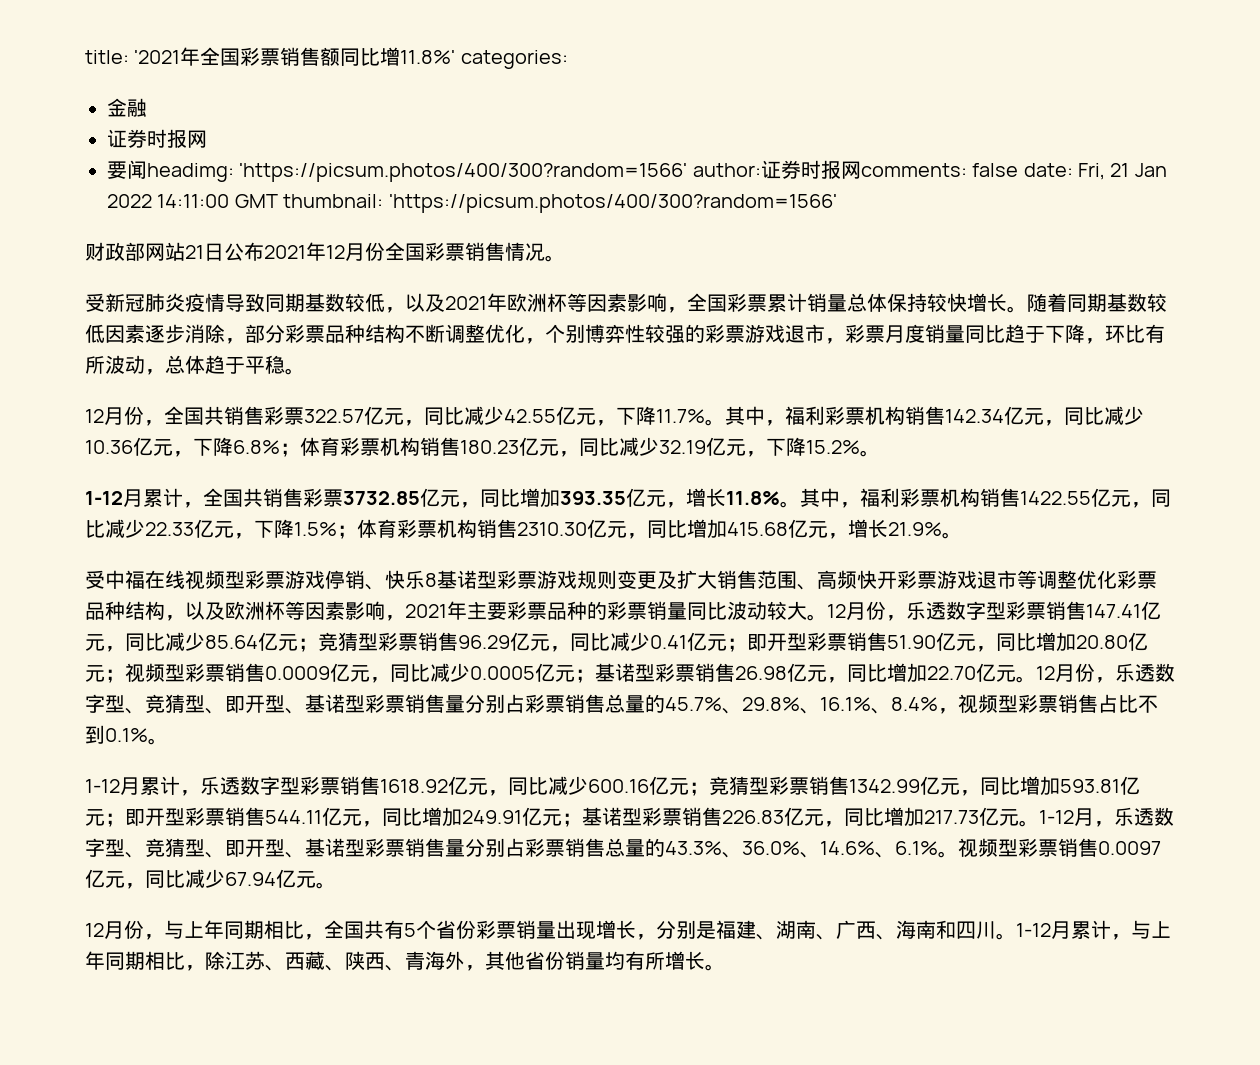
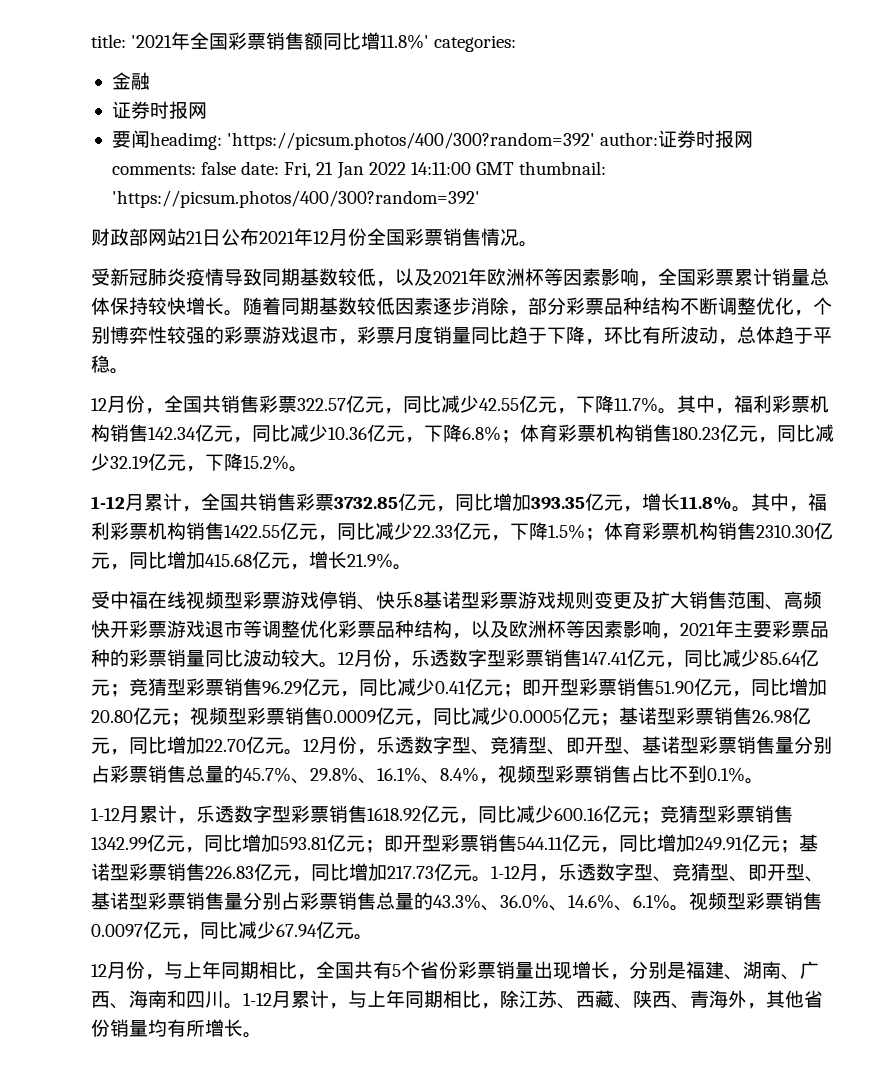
[239,163,688,182] 'https://picsum.photos/400/300?random=1566' -> [227,132,596,150] 'https://picsum.photos/400/300?random=392'
[388,194,837,213] 'https://picsum.photos/400/300?random=1566' -> [111,190,480,208] 'https://picsum.photos/400/300?random=392'

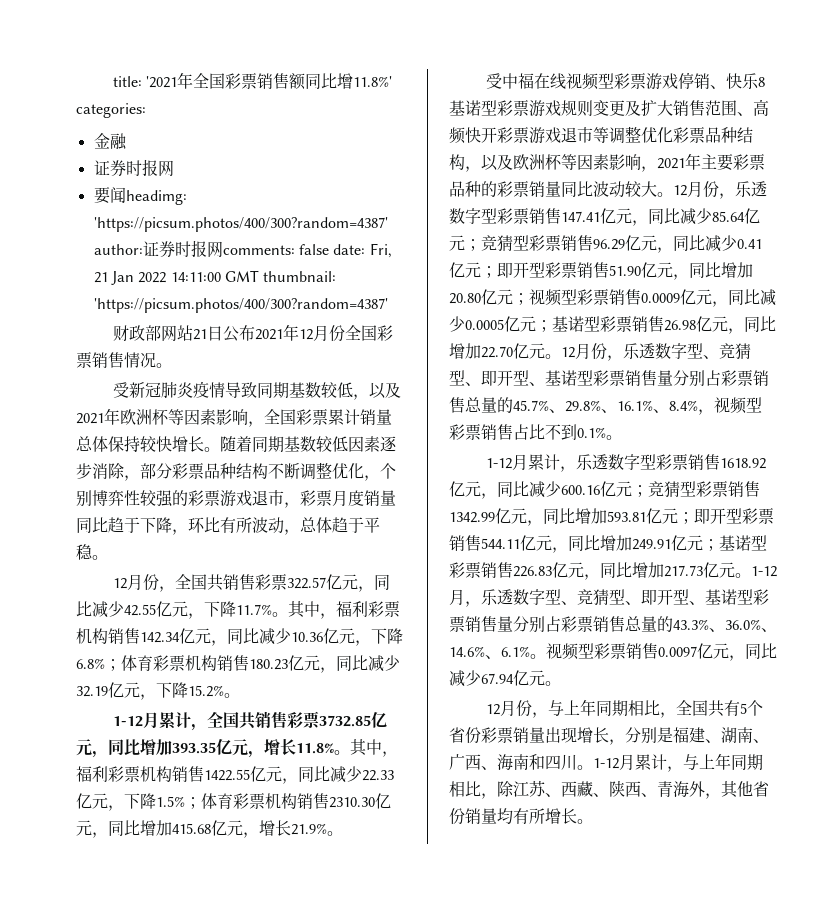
[227,132,596,150] 'https://picsum.photos/400/300?random=392' -> [93,217,388,232] 'https://picsum.photos/400/300?random=4387'
[111,190,480,208] 'https://picsum.photos/400/300?random=392' -> [93,298,388,313] 'https://picsum.photos/400/300?random=4387'

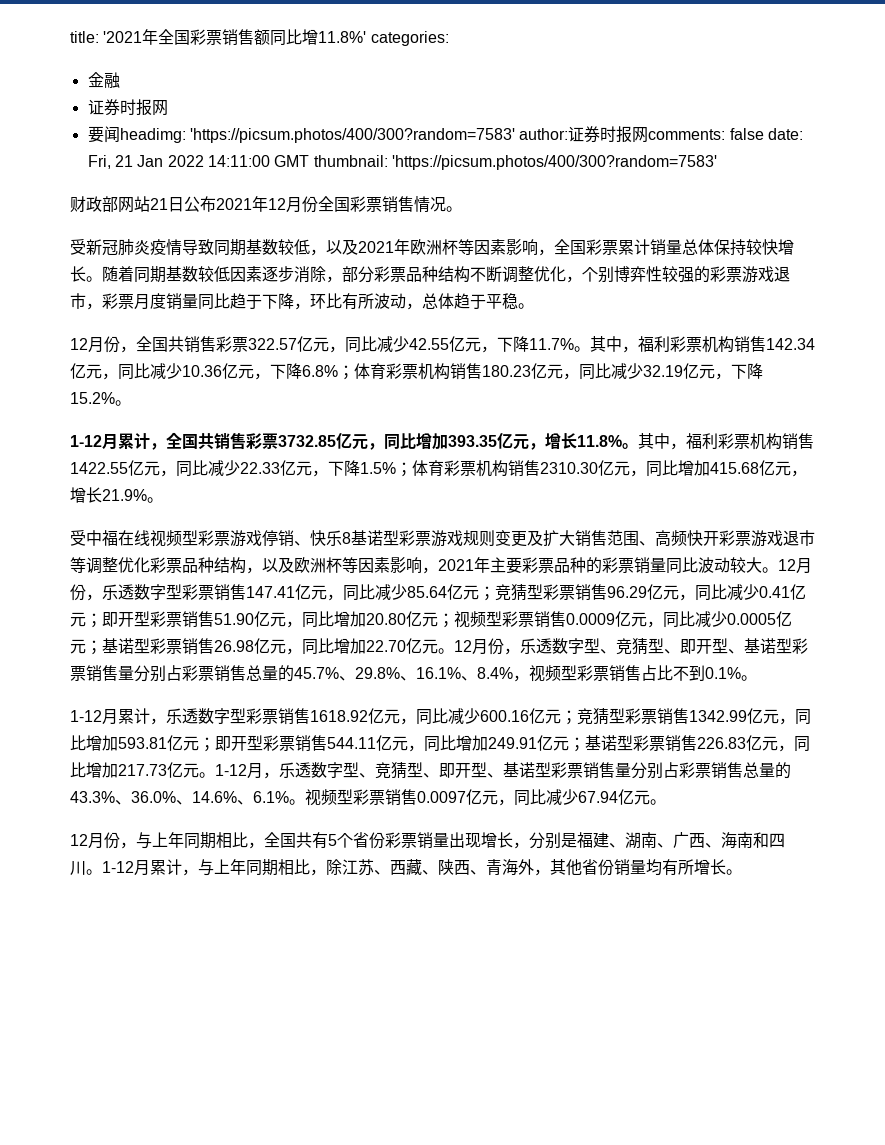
[93,217,388,232] 'https://picsum.photos/400/300?random=4387' -> [189,128,515,143] 'https://picsum.photos/400/300?random=7583'
[93,298,388,313] 'https://picsum.photos/400/300?random=4387' -> [391,155,717,170] 'https://picsum.photos/400/300?random=7583'

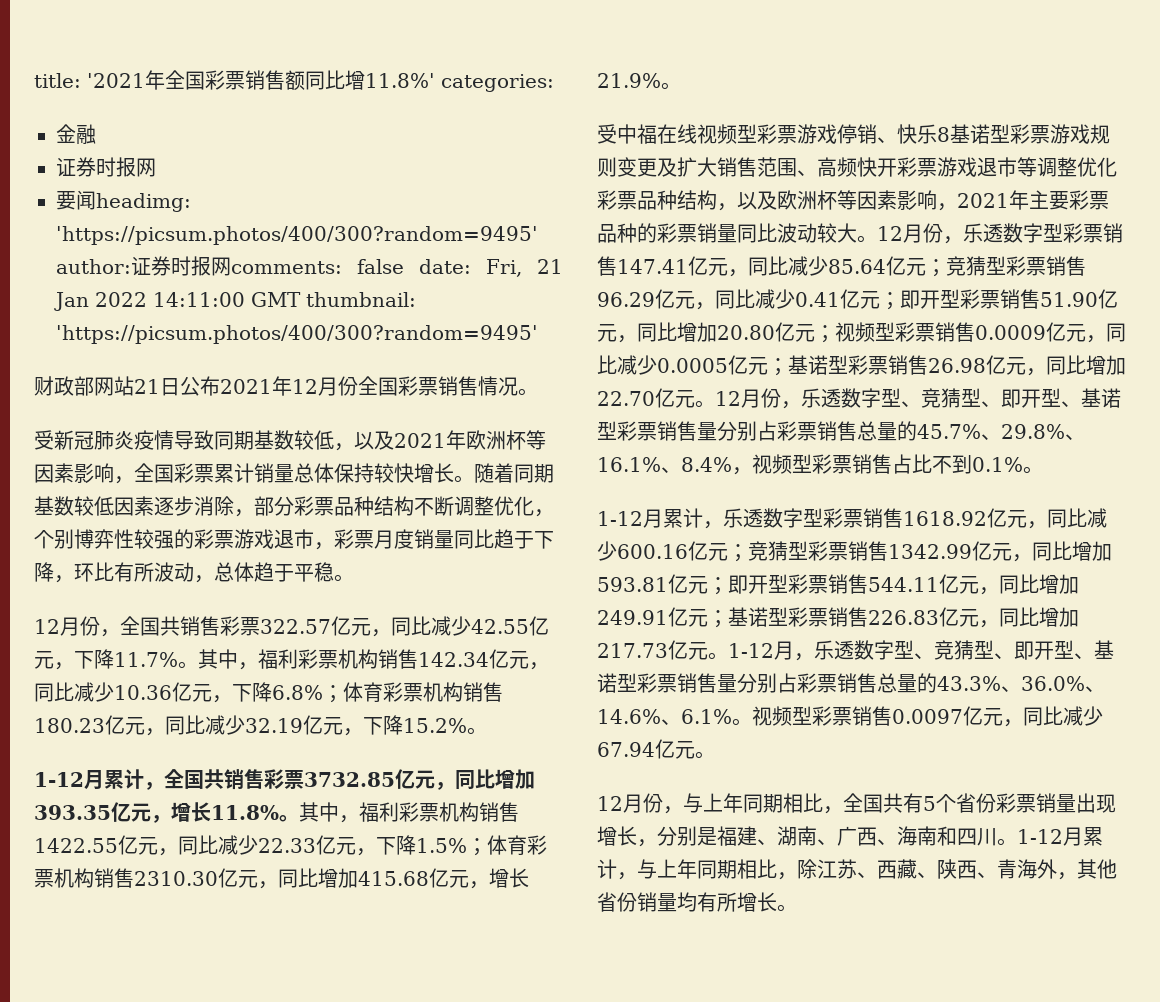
[189,128,515,143] 'https://picsum.photos/400/300?random=7583' -> [56,226,538,245] 'https://picsum.photos/400/300?random=9495'
[391,155,717,170] 'https://picsum.photos/400/300?random=7583' -> [56,325,538,344] 'https://picsum.photos/400/300?random=9495'

